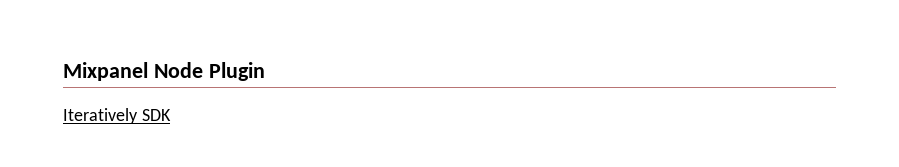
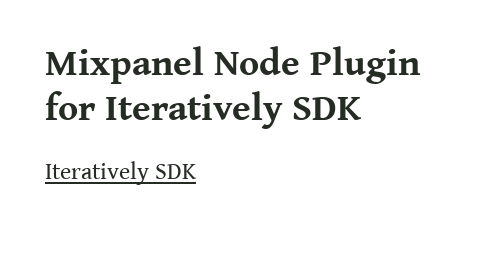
(265, 71) none -> [45,91,363,129] for Iteratively SDK

